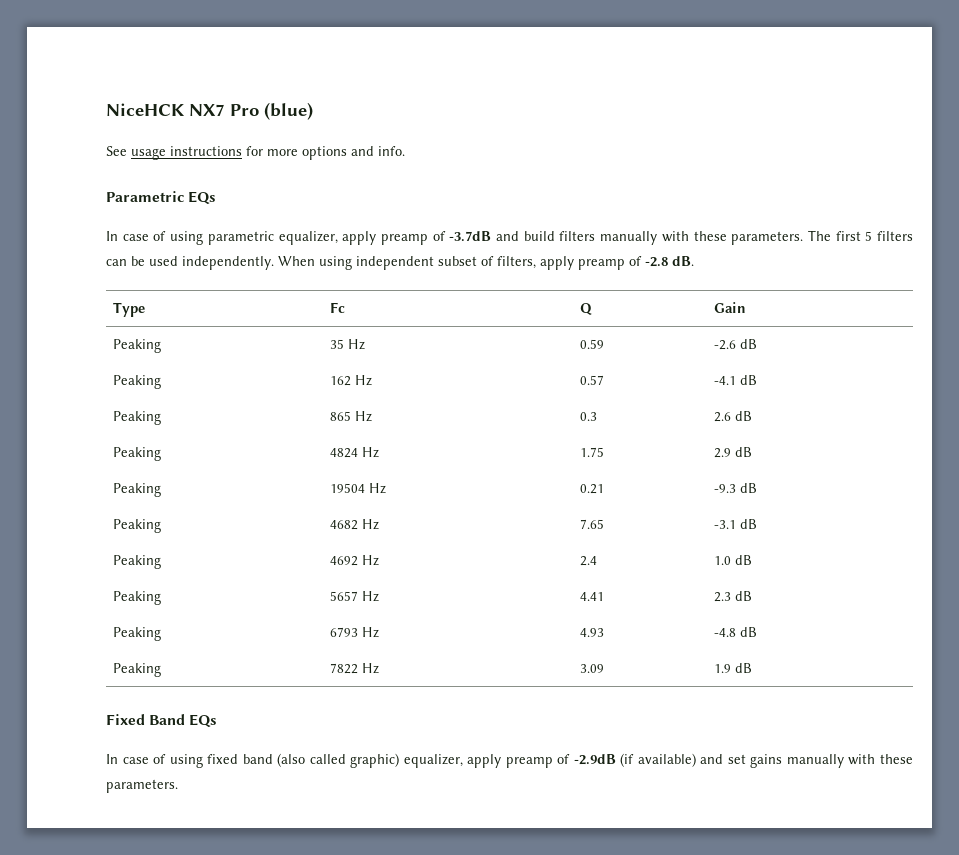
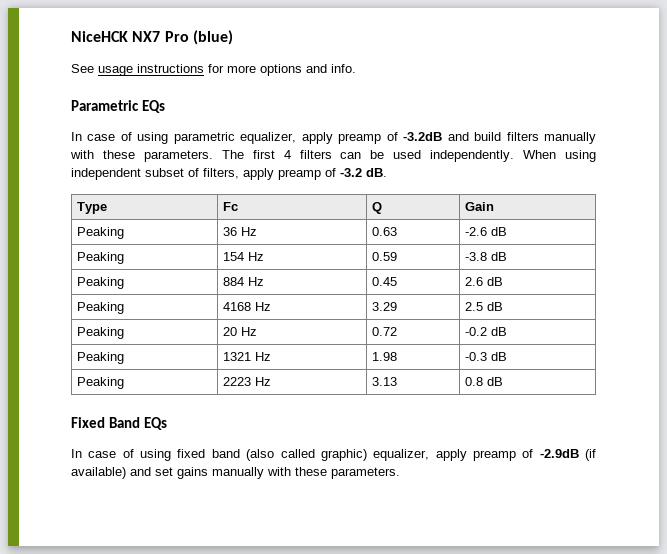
[449,231,492,242] -3.7dB -> [403,132,443,141] -3.2dB
[865,231,873,241] 5 -> [283,150,291,159] 4
[645,257,668,267] -2.8 -> [340,168,362,177] -3.2
[329,339,365,350] [579,339,604,349] 35 Hz | 0.59 -> [223,227,258,236] [372,227,398,236] 36 Hz | 0.63
[329,375,372,386] [579,375,604,385] [713,375,757,385] [112,411,161,425] [329,411,372,422] [579,412,597,421] 162 Hz | 0.57 | -4.1 dB // Peaking | 865 Hz | 0.3 -> [223,252,265,261] [372,252,398,261] [465,252,508,261] [77,277,125,289] [223,277,265,286] [372,277,398,286] 154 Hz | 0.59 | -3.8 dB // Peaking | 884 Hz | 0.45
[329,447,379,458] [579,447,604,457] [713,447,752,458] [112,483,161,497] [329,483,386,494] [579,484,604,494] [713,483,757,493] [112,519,161,533] [329,519,379,530] [579,519,604,529] [713,519,757,529] [112,555,161,569] [329,555,379,566] [579,556,597,566] [713,555,752,565] [112,591,161,605] [329,591,379,602] [579,592,604,601] [713,591,752,602] [112,627,161,641] [329,627,379,638] [579,628,604,637] [713,627,757,637] [112,663,161,677] [329,663,379,674] [579,664,604,673] [713,664,731,673] 4824 Hz | 1.75 | 2.9 dB // Peaking | 19504 Hz | 0.21 | -9.3 dB // Peaking | 4682 Hz | 7.65 | -3.1 dB // Peaking | 4692 Hz | 2.4 | 1.0 dB // Peaking | 5657 Hz | 4.41 | 2.3 dB // Peaking | 6793 Hz | 4.93 | -4.8 dB // Peaking | 7822 Hz | 3.09 | 1.9 -> [223,302,272,311] [372,302,398,311] [465,302,504,311] [77,327,125,339] [223,327,258,336] [372,327,398,336] [465,327,508,336] [77,352,125,364] [223,352,272,361] [372,352,398,361] [465,352,508,361] [77,377,125,389] [223,377,272,386] [372,377,398,386] [465,377,484,386] 4168 Hz | 3.29 | 2.5 dB // Peaking | 20 Hz | 0.72 | -0.2 dB // Peaking | 1321 Hz | 1.98 | -0.3 dB // Peaking | 2223 Hz | 3.13 | 0.8

